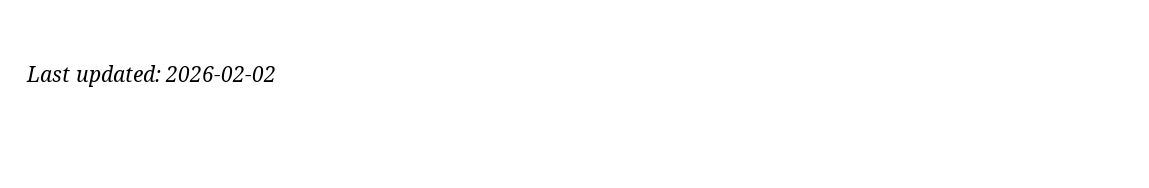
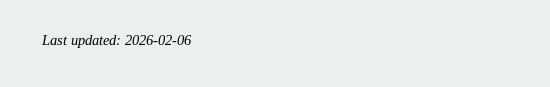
[165,66,277,82] 2026-02-02 -> [125,35,192,45] 2026-02-06

